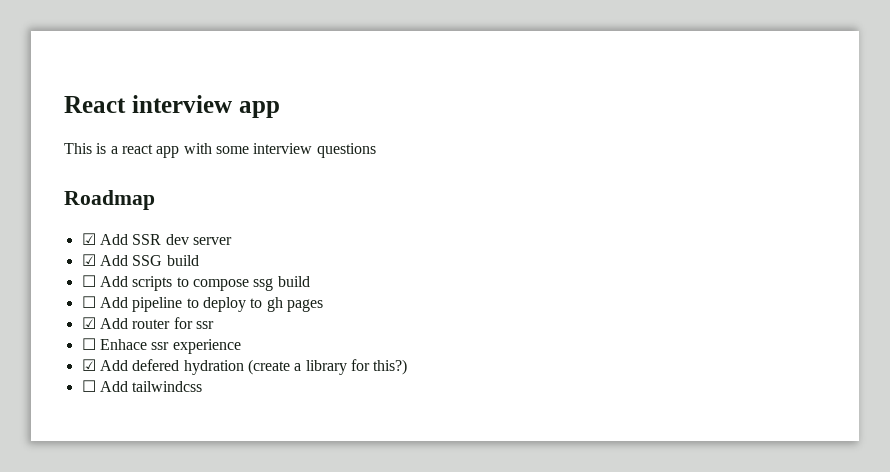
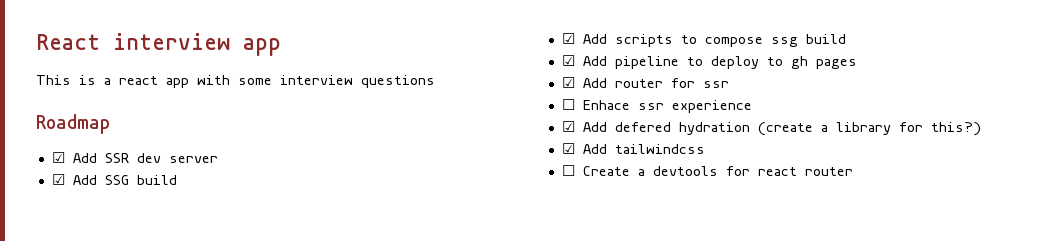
[81,275,96,287] ☐ -> [561,33,575,44] ☑
[81,296,96,308] ☐ -> [561,55,575,66] ☑
[81,380,96,392] ☐ -> [561,143,575,154] ☑
(203, 386) none -> [561,165,853,176] // ☐ Create a devtools for react router

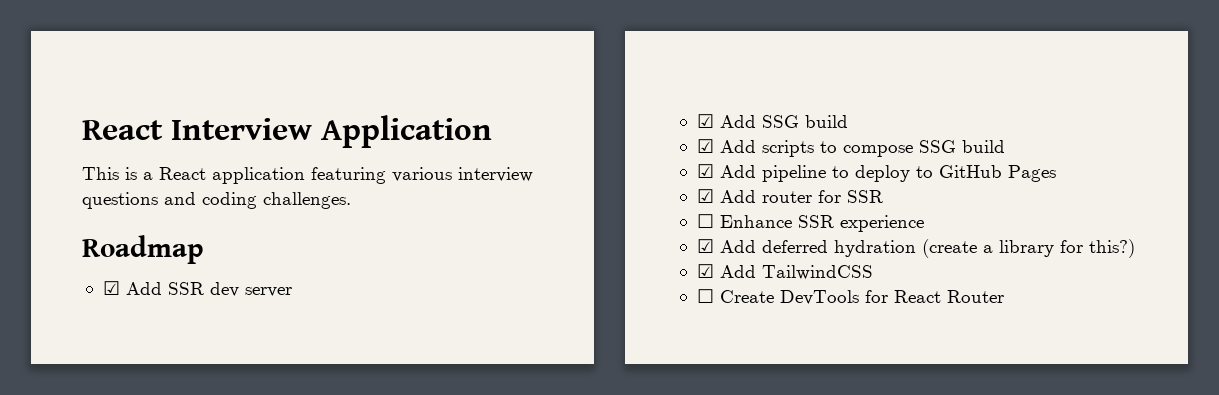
[36,33,281,56] React interview app -> [82,115,492,148] React Interview Application
[119,75,272,88] react app with some -> [159,167,452,184] React application featuring various
(435, 81) none -> [164,192,351,209] and coding challenges.
[770,37,798,47] ssg -> [918,140,956,153] SSG
[790,56,857,69] gh pages -> [938,165,1056,182] GitHub Pages
[702,81,729,88] [561,99,664,110] ssr // ☐ Enhace ssr -> [846,190,883,203] [696,214,834,228] SSR // ☐ Enhance SSR
[614,122,671,132] defered -> [761,240,828,253] deferred
[614,144,705,154] tailwindcss -> [761,265,873,280] TailwindCSS
[637,166,853,176] a devtools for react router -> [779,290,1004,305] DevTools for React Router

